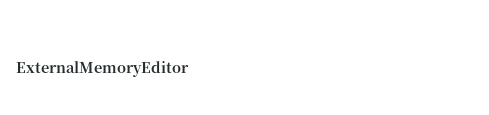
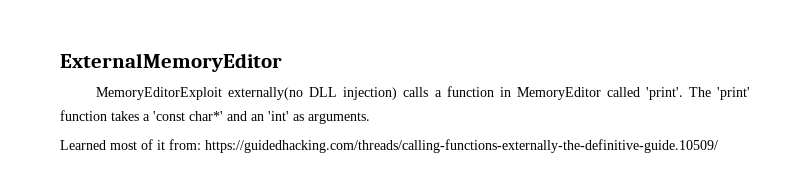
(189, 69) none -> [96,86,750,100] [60,110,370,124] [60,139,718,153] // MemoryEditorExploit externally(no DLL injection) calls a function in MemoryEditor called 'print'. The 'print' function takes a 'const char*' and an 'int' as arguments. // Learned most of it from: https://guidedhacking.com/threads/calling-functions-externally-the-definitive-guide.10509/

